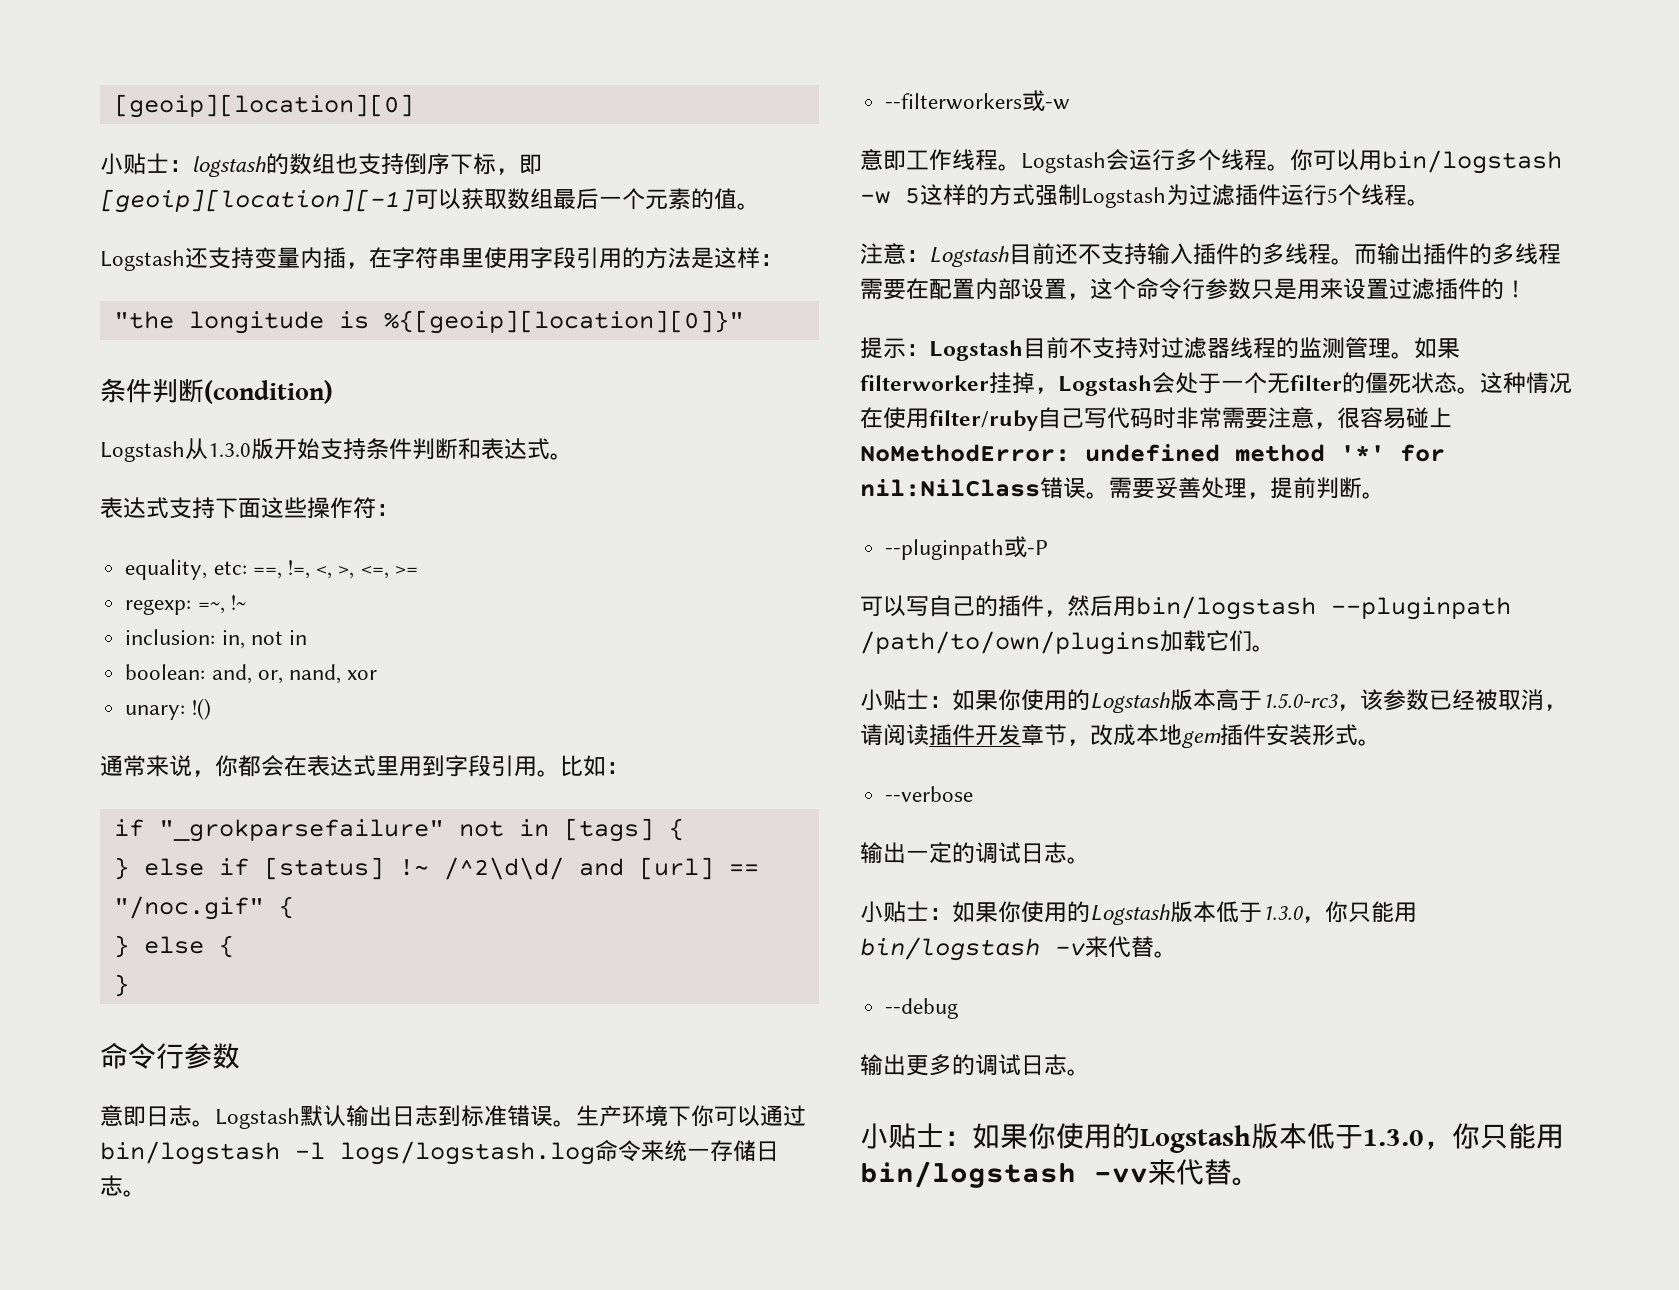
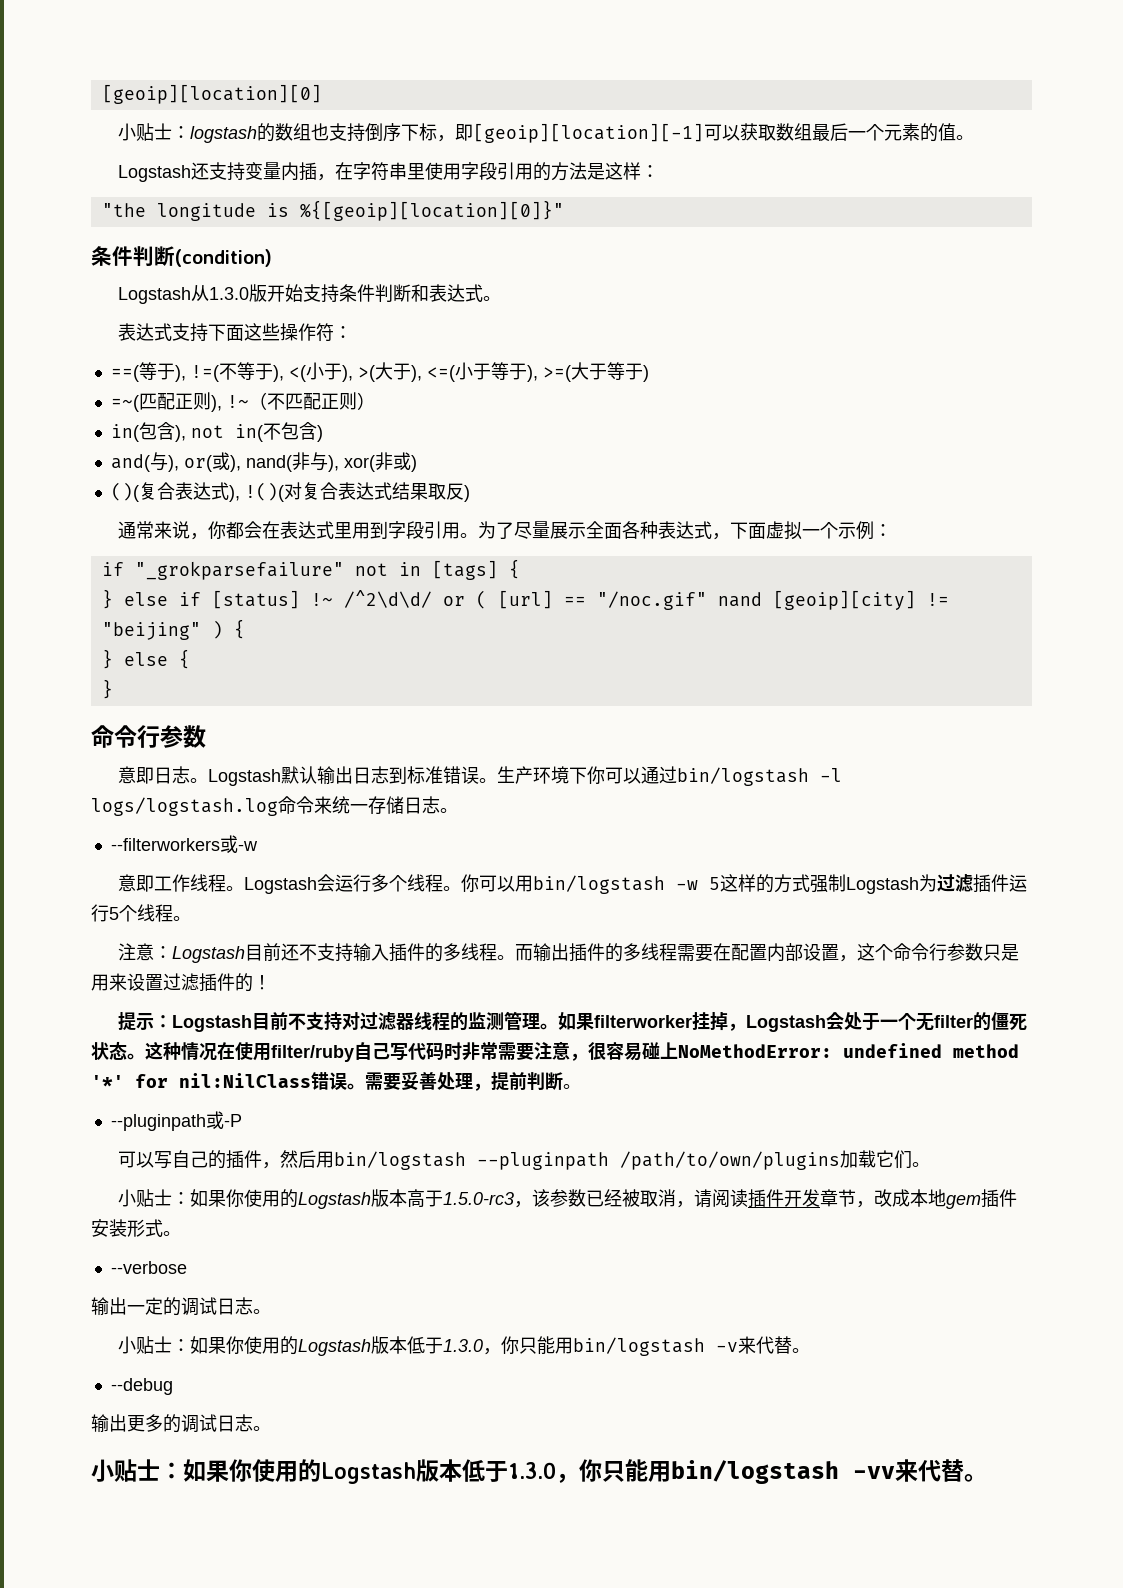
[125,559,418,580] [125,595,246,615] [125,629,307,649] [125,664,378,684] [125,698,211,720] equality, etc: ==, !=, <, >, <=, >= // regexp: =~, !~ // inclusion: in, not in // boolean: and, or, nand, xor // unary: !() -> [110,362,649,382] [110,392,375,412] [110,422,323,442] [110,452,417,472] [110,482,470,502] ==(等于), !=(不等于), <(小于), >(大于), <=(小于等于), >=(大于等于) // =~(匹配正则), !~（不匹配正则） // in(包含), not in(不包含) // and(与), or(或), nand(非与), xor(非或) // ()(复合表达式), !()(对复合表达式结果取反)
[560,755,606,777] 比如 -> [477,521,874,540] 为了尽量展示全面各种表达式，下面虚拟一个示例
[578,858,624,876] and -> [442,590,487,609] or (
(264, 908) none -> [717,590,949,610] [101,620,223,640] nand [geoip][city] != "beijing" )

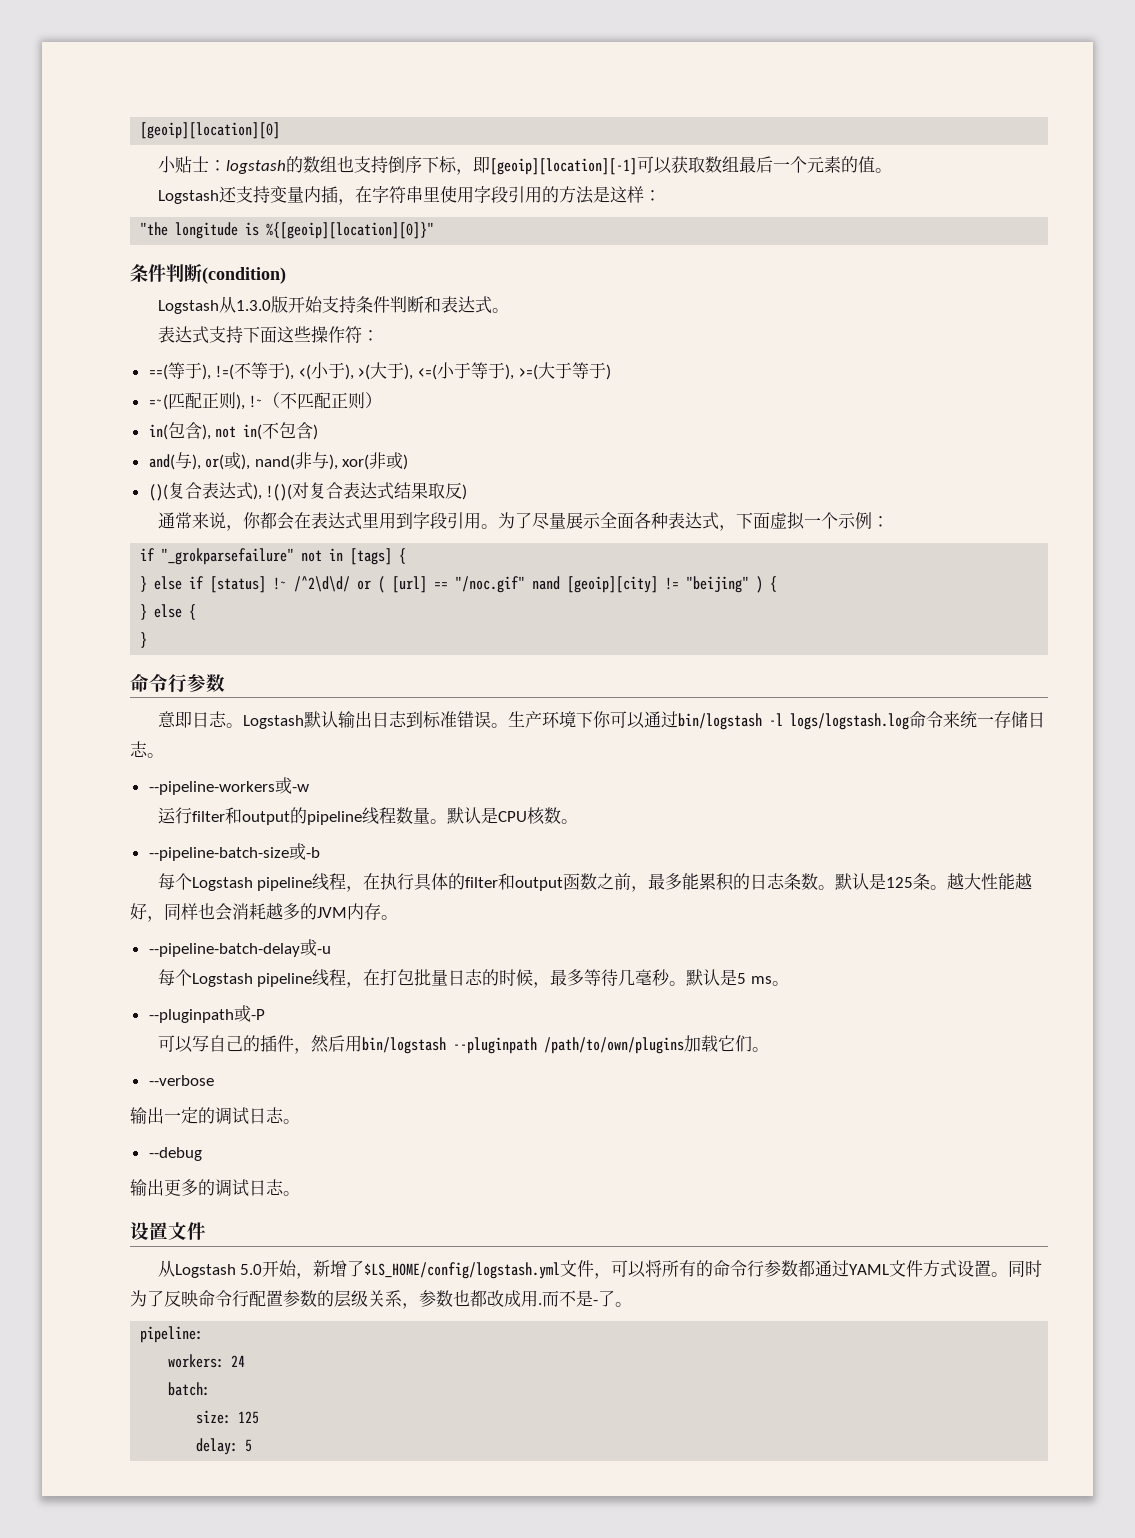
[110,838,220,851] --filterworkers -> [148,781,275,795] --pipeline-workers
[117,874,1027,894] [91,904,191,922] [117,943,1019,963] [91,973,271,992] [117,1011,1027,1032] [91,1041,1019,1062] [91,1071,563,1091] 意即工作线程。Logstash会运行多个线程。你可以用bin/logstash -w 5这样的方式强制Logstash为过滤插件运行5个线程。 // 注意：Logstash目前还不支持输入插件的多线程。而输出插件的多线程需要在配置内部设置，这个命令行参数只是用来设置过滤插件的！ // 提示：Logstash目前不支持对过滤器线程的监测管理。如果filterworker挂掉，Logstash会处于一个无filter的僵死状态。这种情况在使用filter/ruby自己写代码时非常需要注意，很容易碰上NoMethodError: undefined method '*' for nil:NilClass错误。需要妥善处理，提前判断 -> [157,807,578,825] [148,843,320,861] [157,873,1033,892] [130,903,398,922] [148,939,331,957] [157,969,772,988] 运行filter和output的pipeline线程数量。默认是CPU核数。 // --pipeline-batch-size或-b // 每个Logstash pipeline线程，在执行具体的filter和output函数之前，最多能累积的日志条数。默认是125条。越大性能越好，同样也会消耗越多的JVM内存。 // --pipeline-batch-delay或-u // 每个Logstash pipeline线程，在打包批量日志的时候，最多等待几毫秒。默认是5 ms
[117,1189,1017,1209] [91,1219,181,1237] // 小贴士：如果你使用的Logstash版本高于1.5.0-rc3，该参数已经被取消，请阅读插件开发章节，改成本地gem插件安装形式。 -> (769, 1049) none
[117,1336,810,1356] // 小贴士：如果你使用的Logstash版本低于1.3.0，你只能用bin/logstash -v来代替。 -> (300, 1121) none
[91,1459,987,1484] 小贴士：如果你使用的Logstash版本低于1.3.0，你只能用bin/logstash -vv来代替。 -> [130,1222,206,1240] [157,1260,1043,1279] [130,1290,632,1309] [140,1326,204,1343] [168,1354,246,1368] [168,1382,211,1396] [196,1410,260,1424] [196,1438,253,1455] 设置文件 // 从Logstash 5.0开始，新增了$LS_HOME/config/logstash.yml文件，可以将所有的命令行参数都通过YAML文件方式设置。同时为了反映命令行配置参数的层级关系，参数也都改成用.而不是-了。 // pipeline: // workers: 24 // batch: // size: 125 // delay: 5

